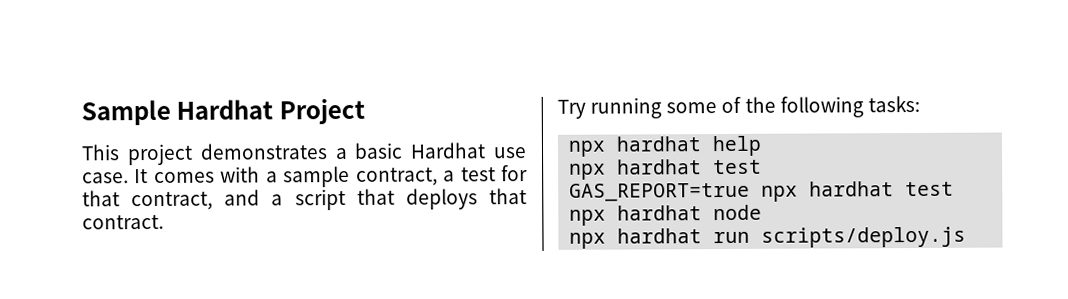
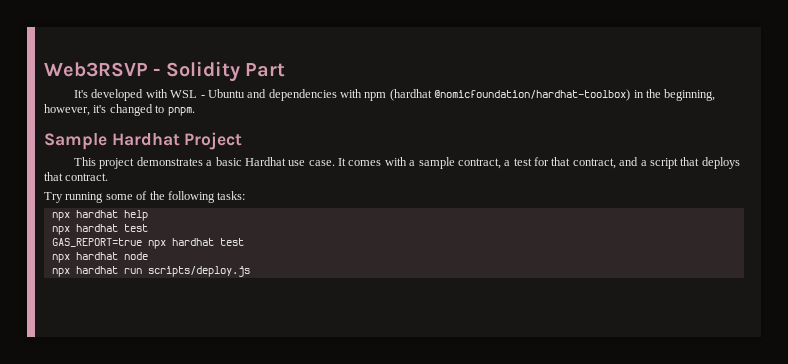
(81, 112) none -> [44,61,286,82] [74,89,716,101] [44,104,195,116] Web3RSVP - Solidity Part // It's developed with WSL - Ubuntu and dependencies with npm (hardhat @nomicfoundation/hardhat-toolbox) in the beginning, however, it's changed to pnpm. //

